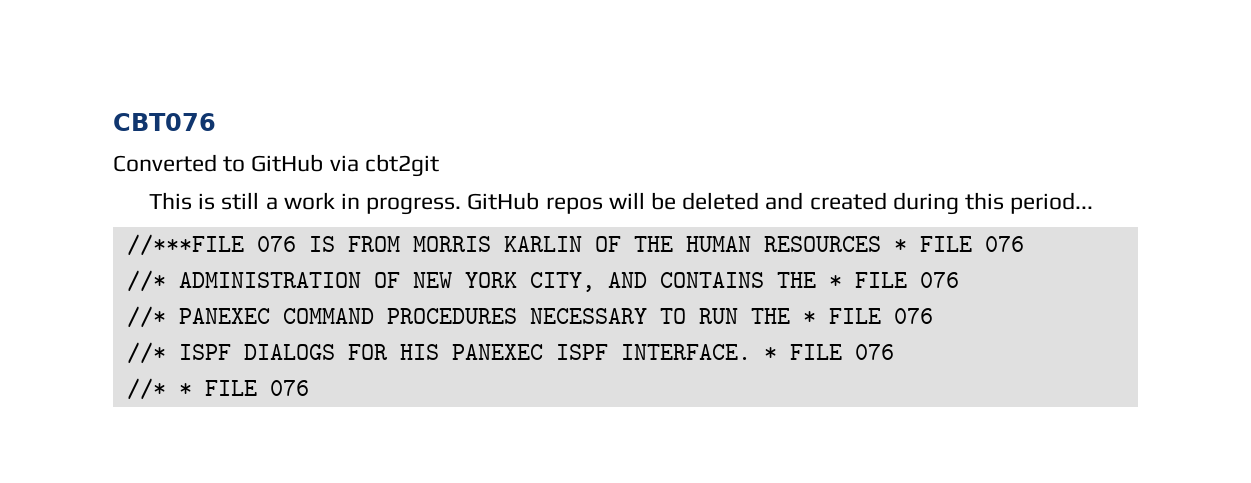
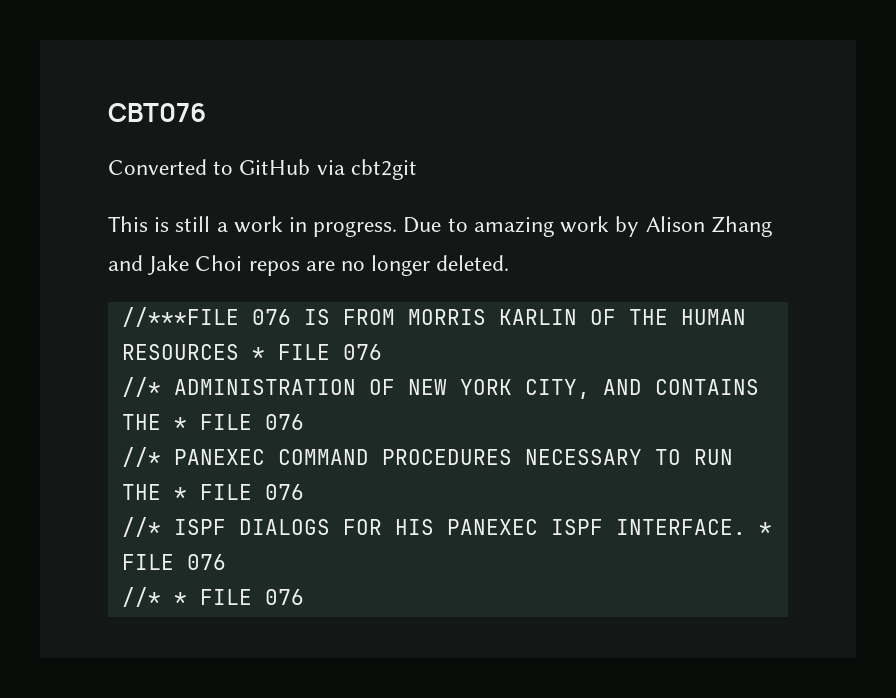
[467,192,1094,215] GitHub repos will be deleted and created during this period... -> [403,216,772,237] [108,255,510,276] Due to amazing work by Alison Zhang and Jake Choi repos are no longer deleted.

